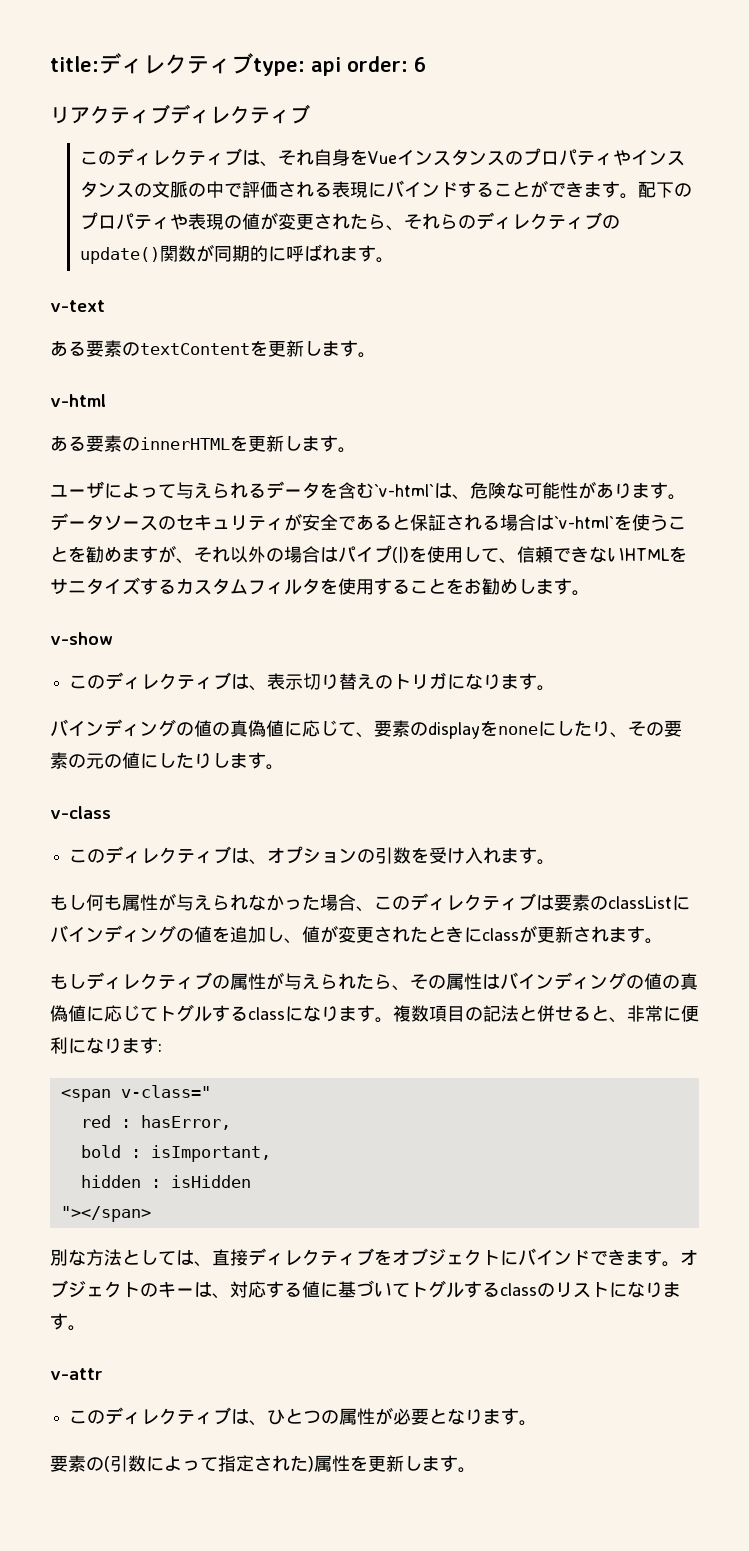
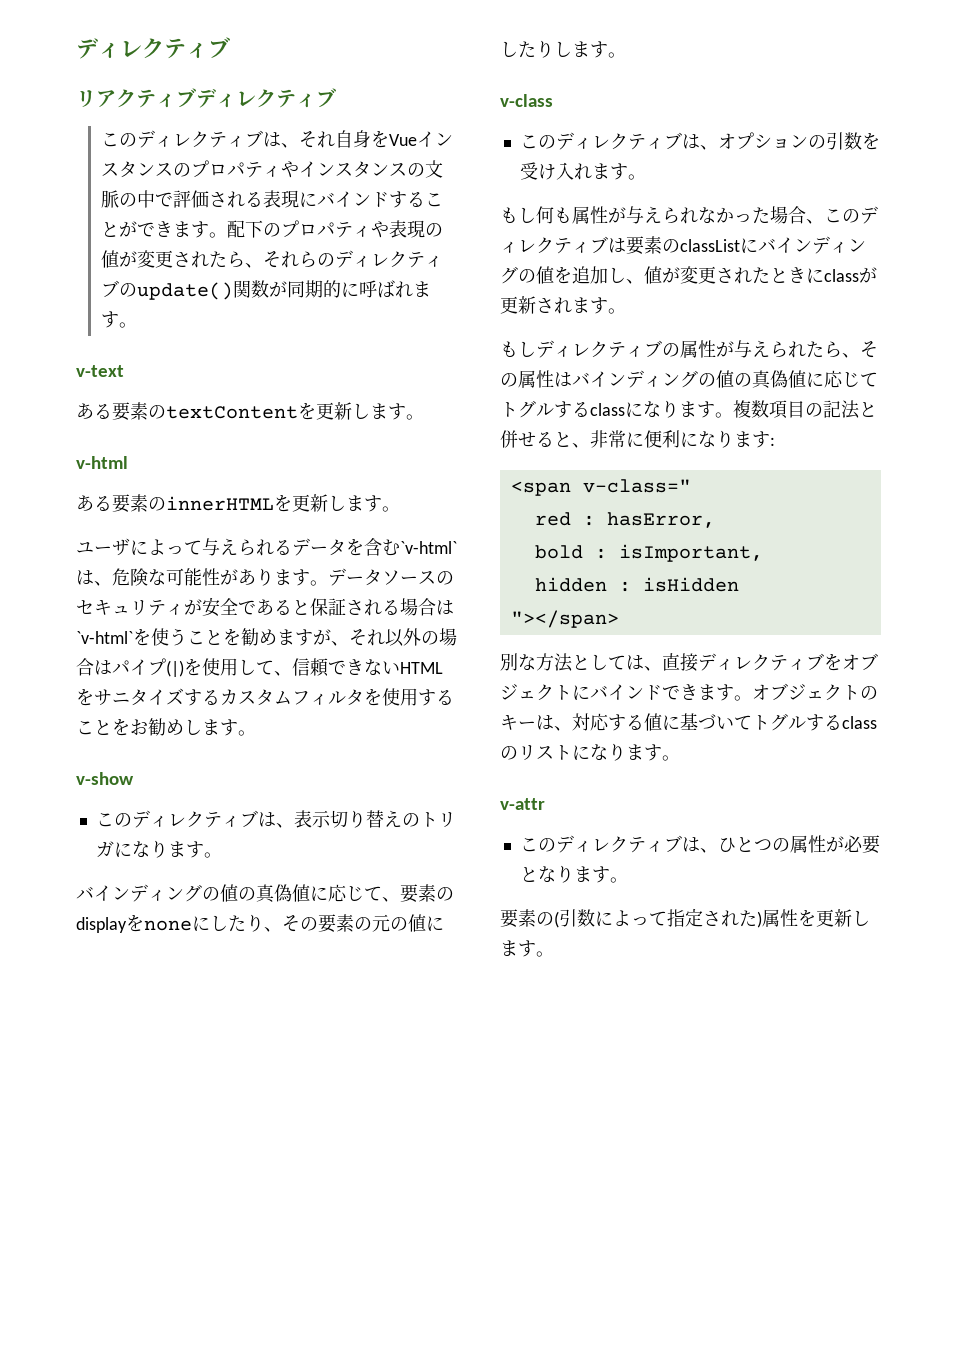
[50,53,426,76] title:ディレクティブtype: api order: 6 -> [76,37,230,59] ディレクティブ

